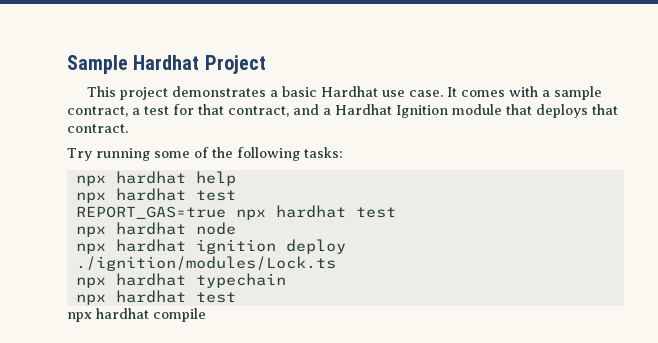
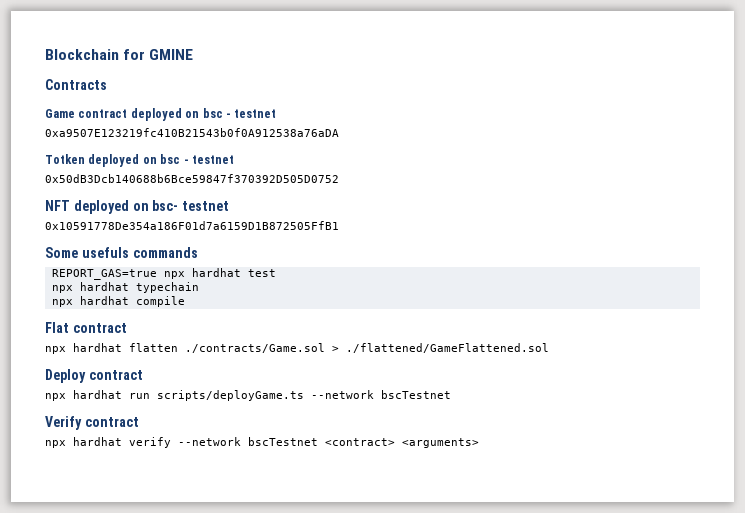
[67,55,266,74] [86,86,602,100] [67,104,618,118] [67,124,128,133] [67,147,343,161] [75,171,236,186] [75,188,236,203] [75,205,396,220] [75,222,236,237] [75,239,346,254] [75,256,336,271] Sample Hardhat Project // This project demonstrates a basic Hardhat use case. It comes with a sample contract, a test for that contract, and a Hardhat Ignition module that deploys that contract. // Try running some of the following tasks: // npx hardhat help // npx hardhat test // REPORT_GAS=true npx hardhat test // npx hardhat node // npx hardhat ignition deploy ./ignition/modules/Lock.ts -> [45,49,194,60] [45,79,107,90] [45,108,277,121] [45,128,339,137] [45,154,234,167] [45,174,339,183] [45,200,230,214] [45,221,339,230] [45,247,198,258] [51,268,276,280] Blockchain for GMINE // Contracts // Game contract deployed on bsc - testnet // 0xa9507E123219fc410B21543b0f0A912538a76aDA // Totken deployed on bsc - testnet // 0x50dB3Dcb140688b6Bce59847f370392D505D0752 // NFT deployed on bsc- testnet // 0x10591778De354a186F01d7a6159D1B872505FfB1 // Some usefuls commands // REPORT_GAS=true npx hardhat test
[195,292,236,303] [67,308,206,322] test // npx hardhat compile -> [135,296,185,307] [45,322,127,333] [45,343,549,354] [45,369,143,383] [45,390,451,401] [45,416,139,430] [45,437,479,448] compile // Flat contract // npx hardhat flatten ./contracts/Game.sol > ./flattened/GameFlattened.sol // Deploy contract // npx hardhat run scripts/deployGame.ts --network bscTestnet // Verify contract // npx hardhat verify --network bscTestnet <contract> <arguments>

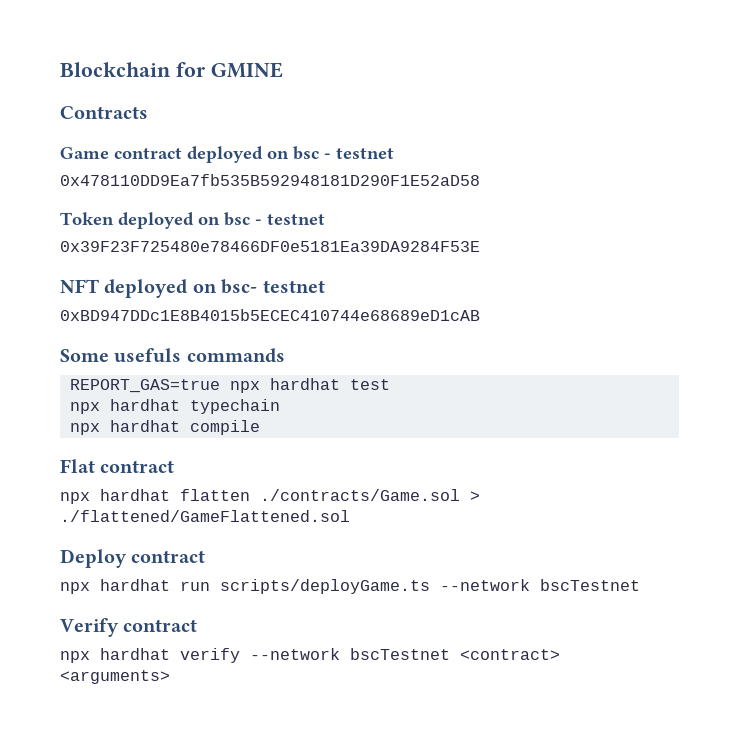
[45,128,339,137] [45,154,234,167] [45,174,339,183] 0xa9507E123219fc410B21543b0f0A912538a76aDA // Totken deployed on bsc - testnet // 0x50dB3Dcb140688b6Bce59847f370392D505D0752 -> [60,174,480,186] [60,212,325,229] [60,241,480,252] 0x478110DD9Ea7fb535B592948181D290F1E52aD58 // Token deployed on bsc - testnet // 0x39F23F725480e78466DF0e5181Ea39DA9284F53E
[45,221,339,230] 0x10591778De354a186F01d7a6159D1B872505FfB1 -> [60,309,480,321] 0xBD947DDc1E8B4015b5ECEC410744e68689eD1cAB

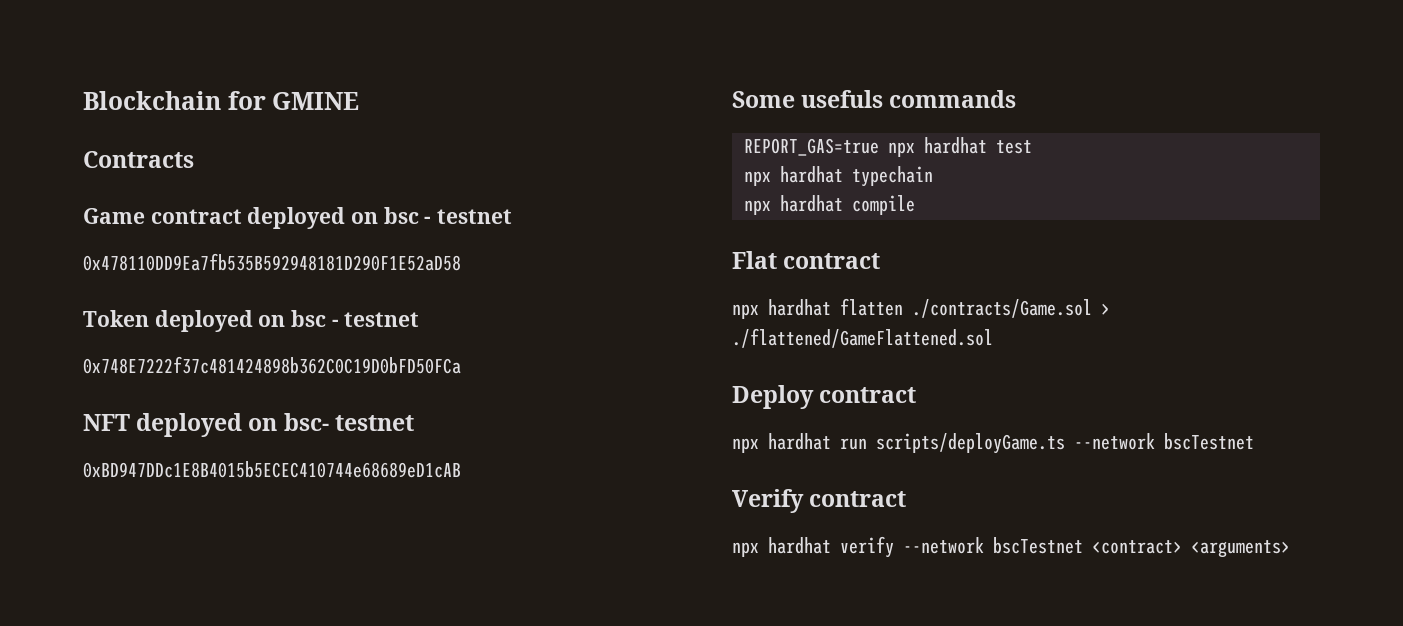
[60,241,480,252] 0x39F23F725480e78466DF0e5181Ea39DA9284F53E -> [83,356,461,374] 0x748E7222f37c481424898b362C0C19D0bFD50FCa

